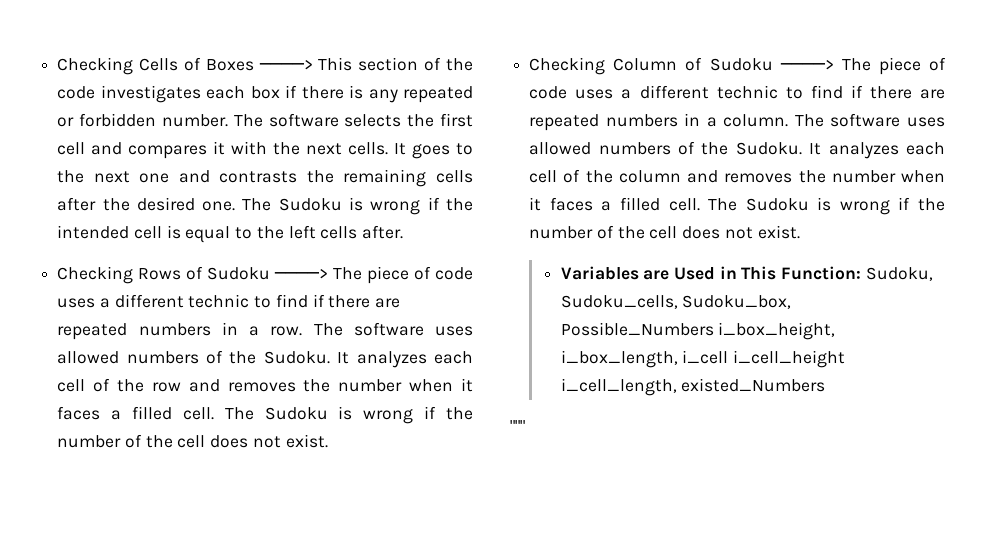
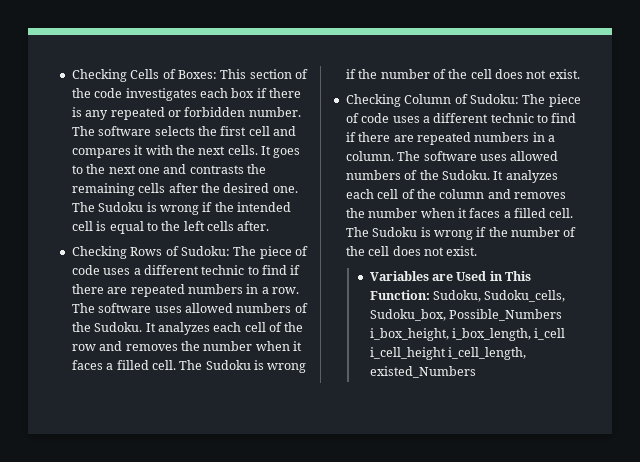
[205,59,313,71] Boxes ────> -> [177,70,217,79] Boxes:
[207,267,329,280] Sudoku ────> -> [180,246,230,256] Sudoku:
[709,58,834,71] Sudoku ────> -> [469,94,519,104] Sudoku:
[510,420,525,432] // """ -> (476, 372) none

